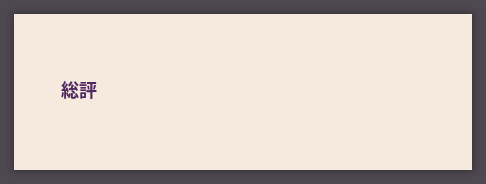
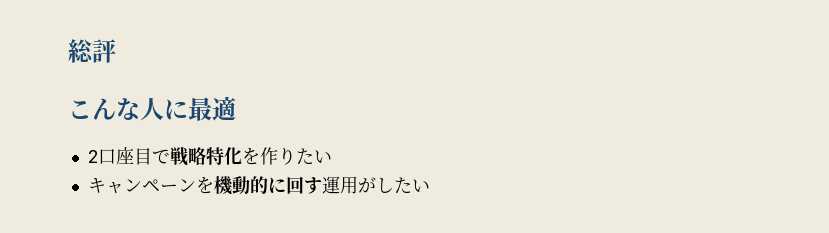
(97, 90) none -> [68,96,236,121] [87,147,332,166] [87,176,430,195] // こんな人に最適 // 2口座目で戦略特化を作りたい // キャンペーンを機動的に回す運用がしたい

